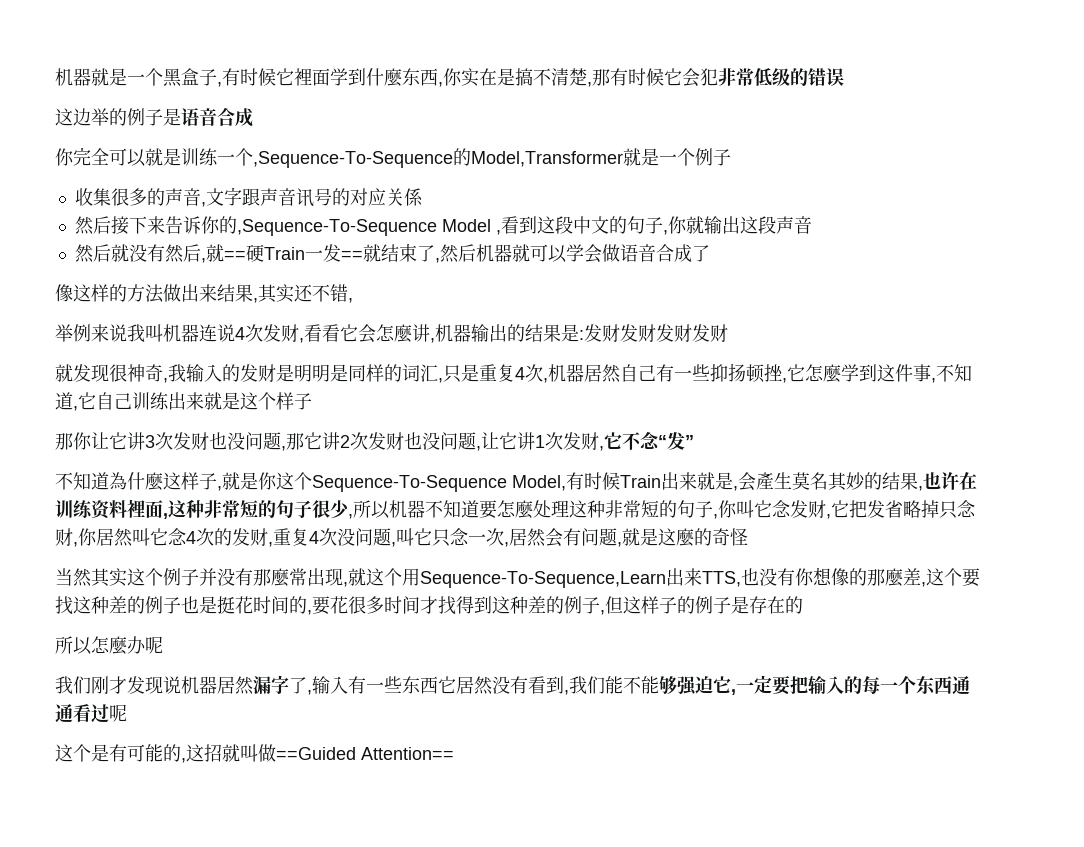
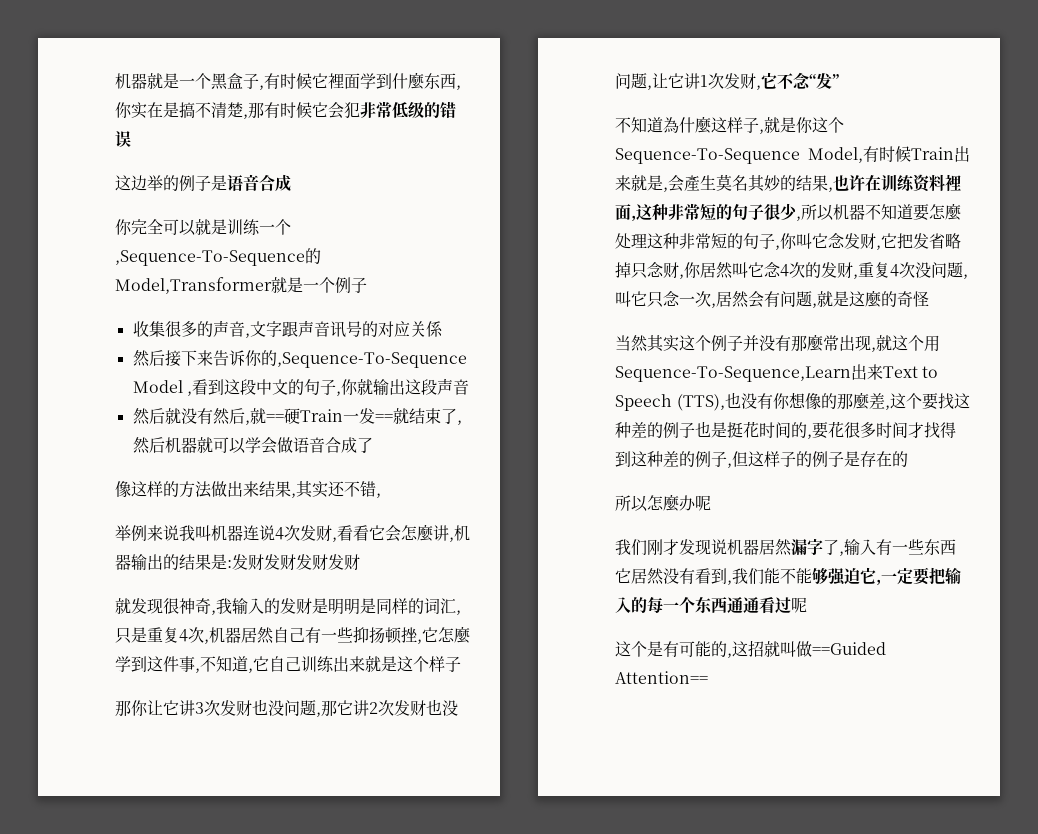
[702,571,741,587] TTS, -> [883,366,939,378] [615,394,725,411] Text to Speech (TTS),

